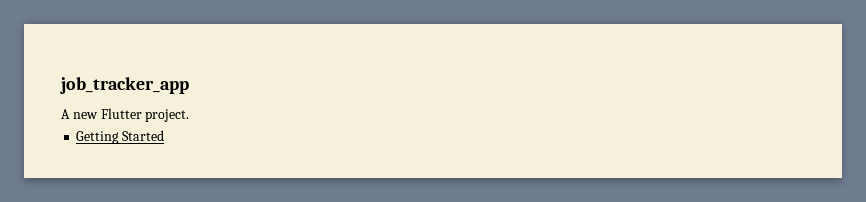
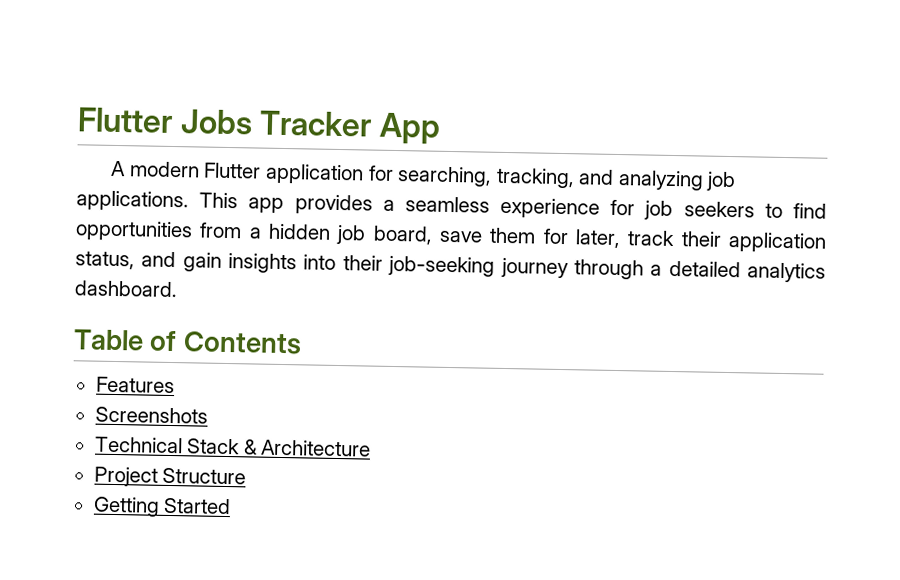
[60,77,189,94] [61,108,190,122] job_tracker_app // A new Flutter project. -> [77,107,441,145] [110,160,737,192] [76,190,827,221] [75,220,828,253] [75,251,827,283] [74,280,178,298] [73,329,302,355] [95,376,175,394] [94,406,208,424] [94,436,372,457] [93,466,247,487] Flutter Jobs Tracker App // A modern Flutter application for searching, tracking, and analyzing job applications. This app provides a seamless experience for job seekers to find opportunities from a hidden job board, save them for later, track their application status, and gain insights into their job-seeking journey through a detailed analytics dashboard. // Table of Contents // Features // Screenshots // Technical Stack & Architecture // Project Structure

